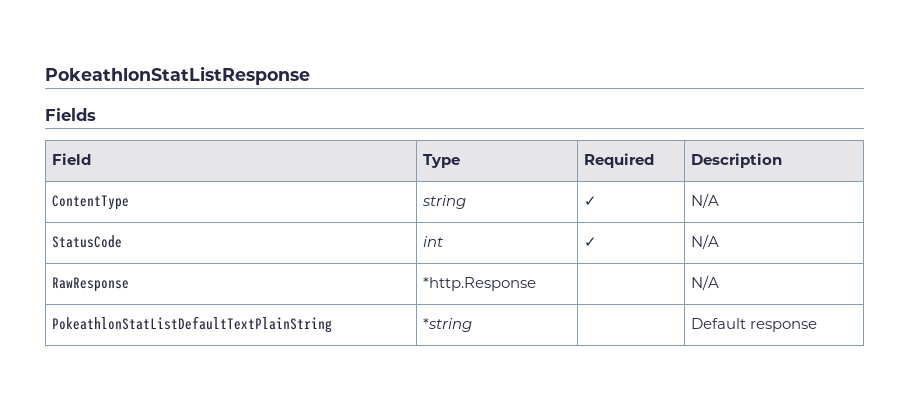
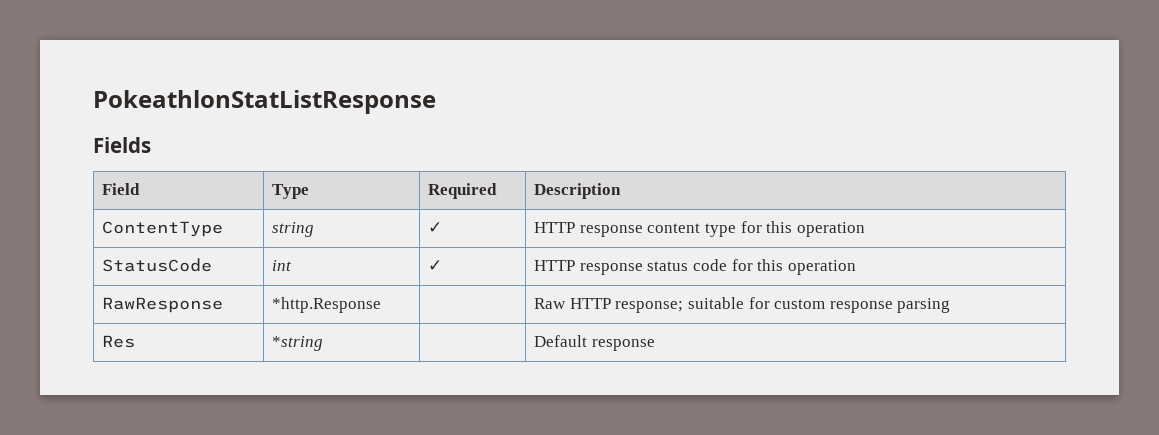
[690,193,719,208] [51,235,122,248] [422,236,443,247] [583,237,597,247] [690,234,719,249] [51,277,129,292] [422,277,536,291] [690,275,719,290] [51,316,332,333] N/A // StatusCode | int | ✓ | N/A // RawResponse | *http.Response | | N/A // PokeathlonStatListDefaultTextPlainString -> [534,221,865,237] [102,258,213,272] [272,260,293,271] [428,260,443,271] [534,259,856,275] [102,297,224,313] [272,297,382,313] [534,297,951,313] [102,335,136,348] HTTP response content type for this operation // StatusCode | int | ✓ | HTTP response status code for this operation // RawResponse | *http.Response | | Raw HTTP response; suitable for custom response parsing // Res

